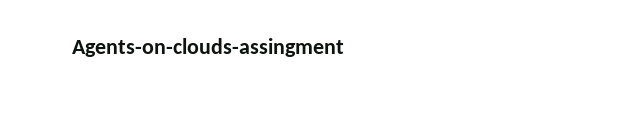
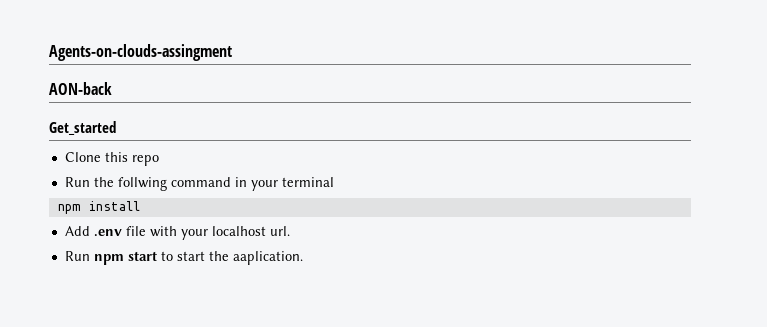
(344, 47) none -> [49,82,112,95] [49,121,116,135] [64,152,159,166] [64,177,334,191] [57,201,140,214] [64,226,290,240] [64,251,303,265] // AON-back // Get_started // Clone this repo // Run the follwing command in your terminal // npm install // Add .env file with your localhost url. // Run npm start to start the aaplication.

